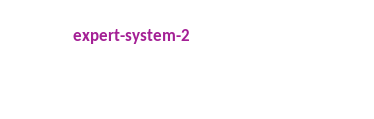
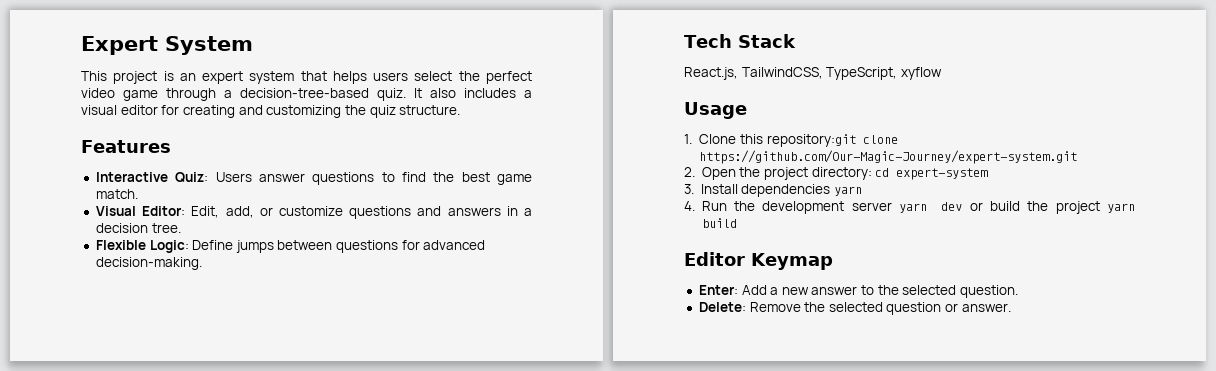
[73,29,190,44] expert-system-2 -> [81,36,253,55] [81,71,532,84] [81,88,532,101] [81,105,461,118] [81,140,171,153] [95,172,533,185] [95,189,138,199] [95,206,532,219] [95,223,181,233] [95,240,486,253] [95,257,202,270] [684,34,796,48] [684,67,942,80] [684,102,747,119] [684,134,898,147] [699,150,1078,164] [684,167,989,180] [684,184,863,197] [684,201,1135,214] [701,218,737,228] [684,252,833,270] [698,285,1019,298] [698,302,1011,315] Expert System // This project is an expert system that helps users select the perfect video game through a decision-tree-based quiz. It also includes a visual editor for creating and customizing the quiz structure. // Features // Interactive Quiz: Users answer questions to find the best game match. // Visual Editor: Edit, add, or customize questions and answers in a decision tree. // Flexible Logic: Define jumps between questions for advanced decision-making. // Tech Stack // React.js, TailwindCSS, TypeScript, xyflow // Usage // 1. Clone this repository:git clone https://github.com/Our-Magic-Journey/expert-system.git // 2. Open the project directory: cd expert-system // 3. Install dependencies yarn // 4. Run the development server yarn dev or build the project yarn build // Editor Keymap // Enter: Add a new answer to the selected question. // Delete: Remove the selected question or answer.

